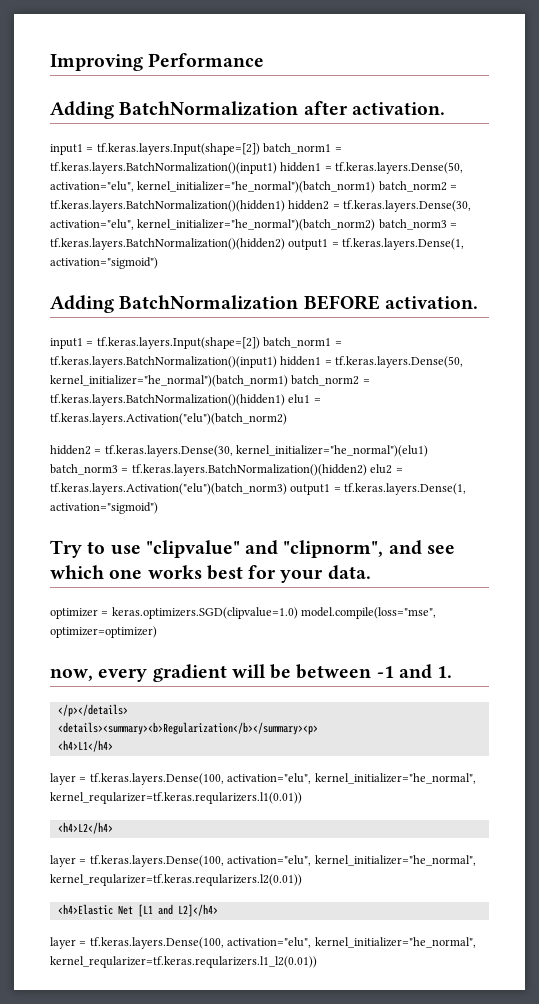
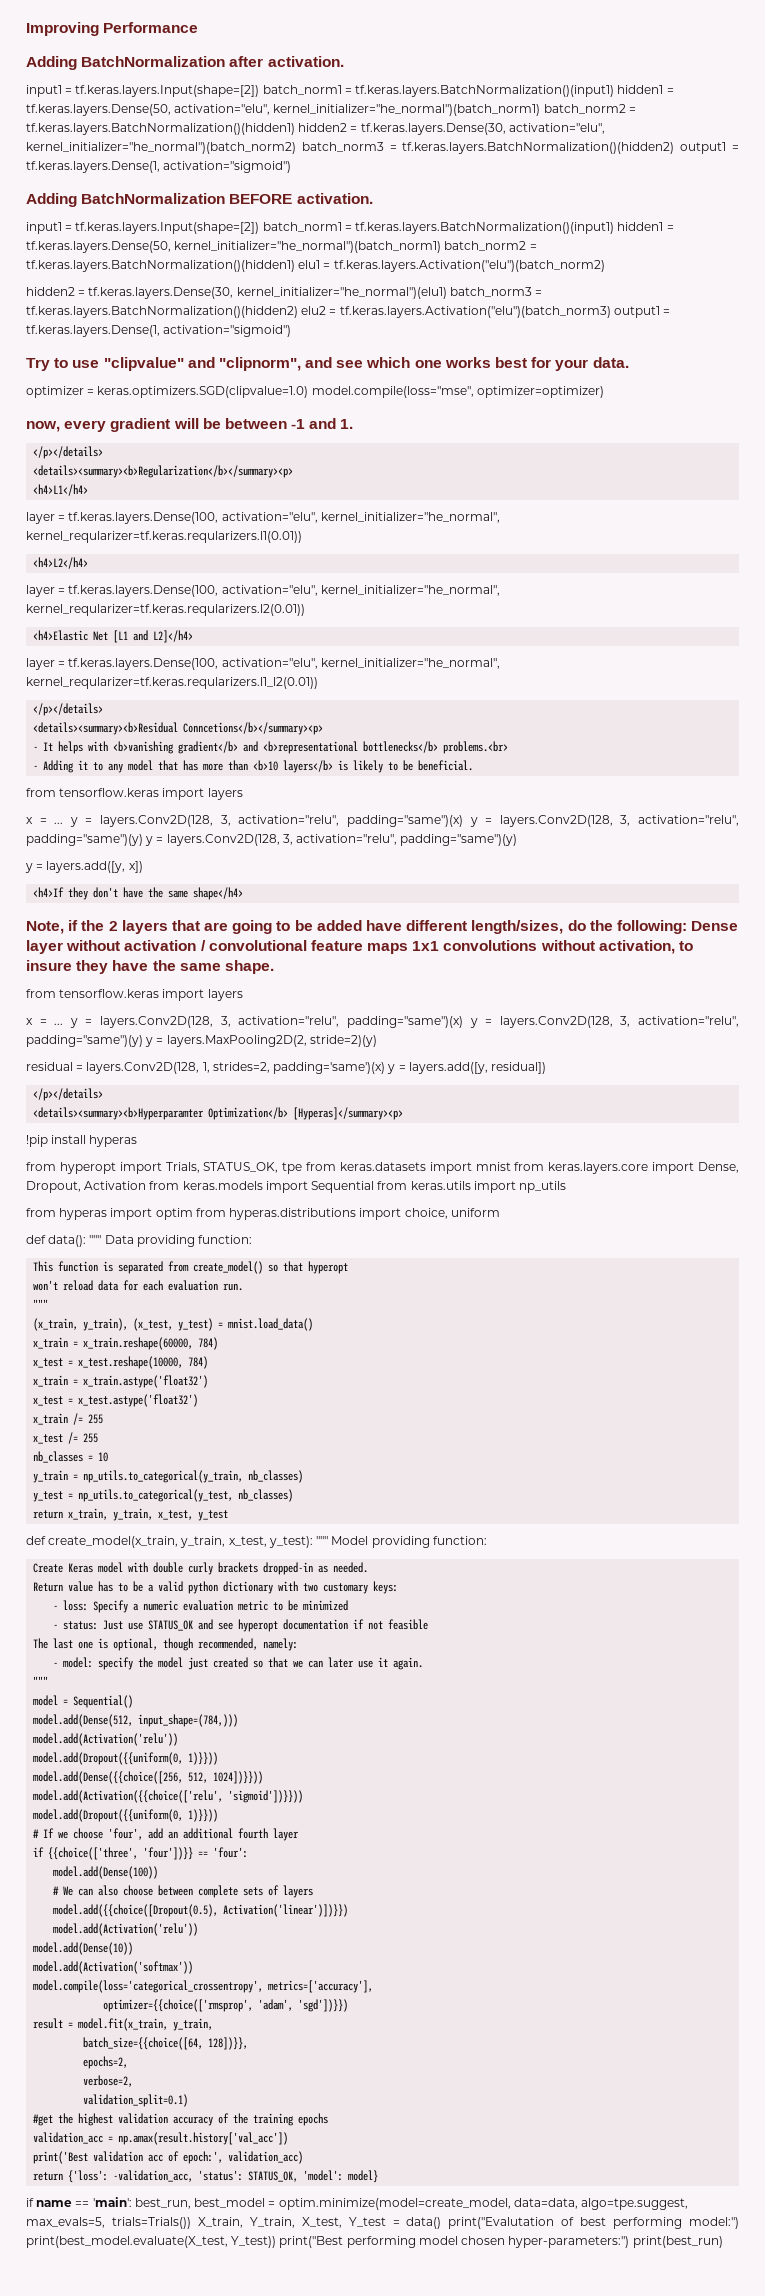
(317, 962) none -> [33,703,104,716] [33,722,324,735] [33,741,509,754] [33,760,474,773] [26,788,243,800] [26,815,740,827] [26,834,518,846] [25,861,143,873] [33,887,244,900] [26,920,739,934] [26,940,694,954] [26,960,274,974] [26,989,243,1001] [26,1016,740,1028] [26,1035,377,1047] [26,1062,547,1074] [33,1088,104,1101] [33,1107,404,1120] [26,1135,138,1147] [26,1162,739,1174] [26,1181,567,1193] [26,1208,500,1220] [26,1235,253,1247] [33,1261,349,1274] [33,1280,244,1291] [33,1299,49,1309] [33,1318,314,1331] [33,1337,219,1350] [33,1356,209,1369] [33,1375,209,1388] [33,1394,199,1407] [33,1413,104,1425] [33,1432,99,1444] [33,1451,109,1463] [33,1470,304,1483] [33,1489,294,1502] [33,1508,229,1521] [26,1536,487,1548] [33,1562,369,1575] [33,1581,399,1594] [53,1600,349,1613] [53,1619,429,1632] [33,1638,299,1651] [53,1657,424,1670] [33,1676,49,1686] [33,1695,134,1708] [33,1714,239,1727] [33,1733,179,1746] [33,1752,219,1765] [33,1771,264,1784] [33,1790,304,1803] [33,1809,219,1822] [33,1828,300,1841] [33,1847,249,1860] [53,1866,159,1879] [53,1885,314,1898] [53,1904,349,1917] [53,1923,199,1936] [33,1942,134,1955] [33,1961,194,1974] [33,1980,374,1993] [103,1999,349,2012] [33,2018,214,2031] [83,2037,249,2050] [83,2056,129,2069] [83,2075,134,2087] [83,2094,189,2107] [33,2113,329,2126] [33,2132,289,2145] [33,2151,304,2164] [33,2170,379,2183] [26,2197,689,2210] [26,2217,739,2229] [26,2236,723,2248] // </p></details> // <details><summary><b>Residual Conncetions</b></summary><p> // - It helps with <b>vanishing gradient</b> and <b>representational bottlenecks</b> problems.<br> // - Adding it to any model that has more than <b>10 layers</b> is likely to be beneficial. // from tensorflow.keras import layers // x = ... y = layers.Conv2D(128, 3, activation="relu", padding="same")(x) y = layers.Conv2D(128, 3, activation="relu", padding="same")(y) y = layers.Conv2D(128, 3, activation="relu", padding="same")(y) // y = layers.add([y, x]) // <h4>If they don't have the same shape</h4> // Note, if the 2 layers that are going to be added have different length/sizes, do the following: Dense layer without activation / convolutional feature maps 1x1 convolutions without activation, to insure they have the same shape. // from tensorflow.keras import layers // x = ... y = layers.Conv2D(128, 3, activation="relu", padding="same")(x) y = layers.Conv2D(128, 3, activation="relu", padding="same")(y) y = layers.MaxPooling2D(2, stride=2)(y) // residual = layers.Conv2D(128, 1, strides=2, padding='same')(x) y = layers.add([y, residual]) // </p></details> // <details><summary><b>Hyperparamter Optimization</b> [Hyperas]</summary><p> // !pip install hyperas // from hyperopt import Trials, STATUS_OK, tpe from keras.datasets import mnist from keras.layers.core import Dense, Dropout, Activation from keras.models import Sequential from keras.utils import np_utils // from hyperas import optim from hyperas.distributions import choice, uniform // def data(): """ Data providing function: // This function is separated from create_model() so that hyperopt // won't reload data for each evaluation run. // """ // (x_train, y_train), (x_test, y_test) = mnist.load_data() // x_train = x_train.reshape(60000, 784) // x_test = x_test.reshape(10000, 784) // x_train = x_train.astype('float32') // x_test = x_test.astype('float32') // x_train /= 255 // x_test /= 255 // nb_classes = 10 // y_train = np_utils.to_categorical(y_train, nb_classes) // y_test = np_utils.to_categorical(y_test, nb_classes) // return x_train, y_train, x_test, y_test // def create_model(x_train, y_train, x_test, y_test): """ Model providing function: // Create Keras model with double curly brackets dropped-in as needed. // Return value has to be a valid python dictionary with two customary keys: // - loss: Specify a numeric evaluation metric to be minimized // - status: Just use STATUS_OK and see hyperopt documentation if not feasible // The last one is optional, though recommended, namely: // - model: specify the model just created so that we can later use it again. // """ // model = Sequential() // model.add(Dense(512, input_shape=(784,))) // model.add(Activation('relu')) // model.add(Dropout({{uniform(0, 1)}})) // model.add(Dense({{choice([256, 512, 1024])}})) // model.add(Activation({{choice(['relu', 'sigmoid'])}})) // model.add(Dropout({{uniform(0, 1)}})) // # If we choose 'four', add an additional fourth layer // if {{choice(['three', 'four'])}} == 'four': // model.add(Dense(100)) // # We can also choose between complete sets of layers // model.add({{choice([Dropout(0.5), Activation('linear')])}}) // model.add(Activation('relu')) // model.add(Dense(10)) // model.add(Activation('softmax')) // model.compile(loss='categorical_crossentropy', metrics=['accuracy'], // optimizer={{choice(['rmsprop', 'adam', 'sgd'])}}) // result = model.fit(x_train, y_train, // batch_size={{choice([64, 128])}}, // epochs=2, // verbose=2, // validation_split=0.1) // #get the highest validation accuracy of the training epochs // validation_acc = np.amax(result.history['val_acc']) // print('Best validation acc of epoch:', validation_acc) // return {'loss': -validation_acc, 'status': STATUS_OK, 'model': model} // if name == 'main': best_run, best_model = optim.minimize(model=create_model, data=data, algo=tpe.suggest, max_evals=5, trials=Trials()) X_train, Y_train, X_test, Y_test = data() print("Evalutation of best performing model:") print(best_model.evaluate(X_test, Y_test)) print("Best performing model chosen hyper-parameters:") print(best_run)

